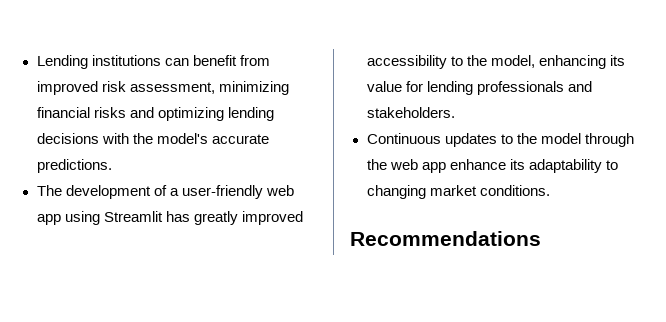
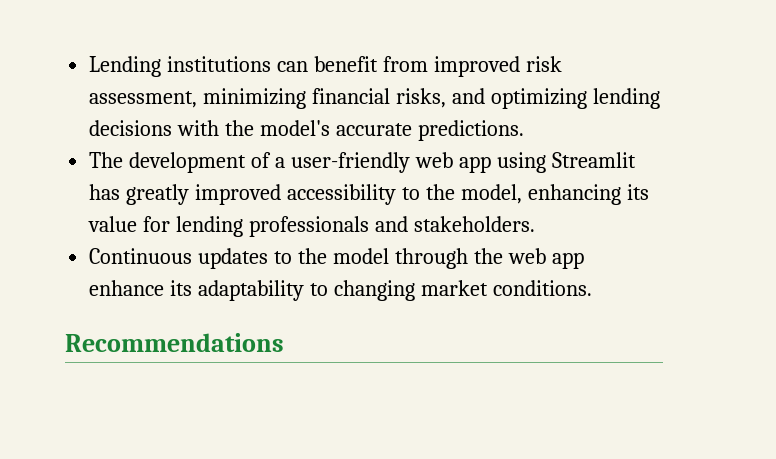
[93,107,126,118] risks -> [396,88,447,108] risks,

